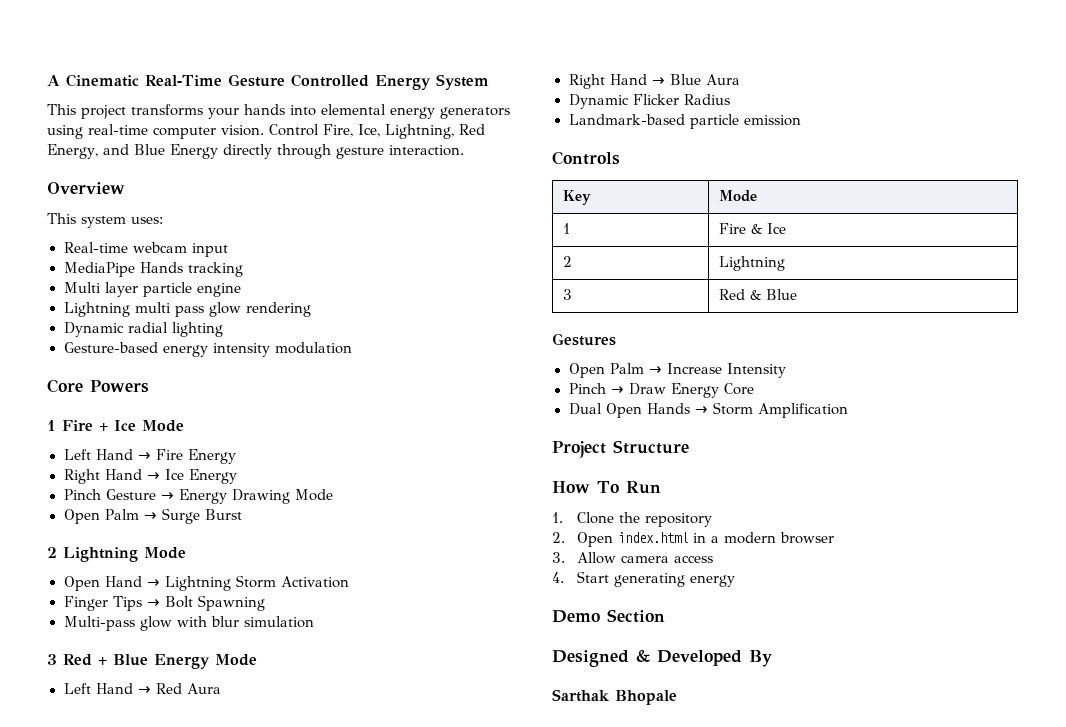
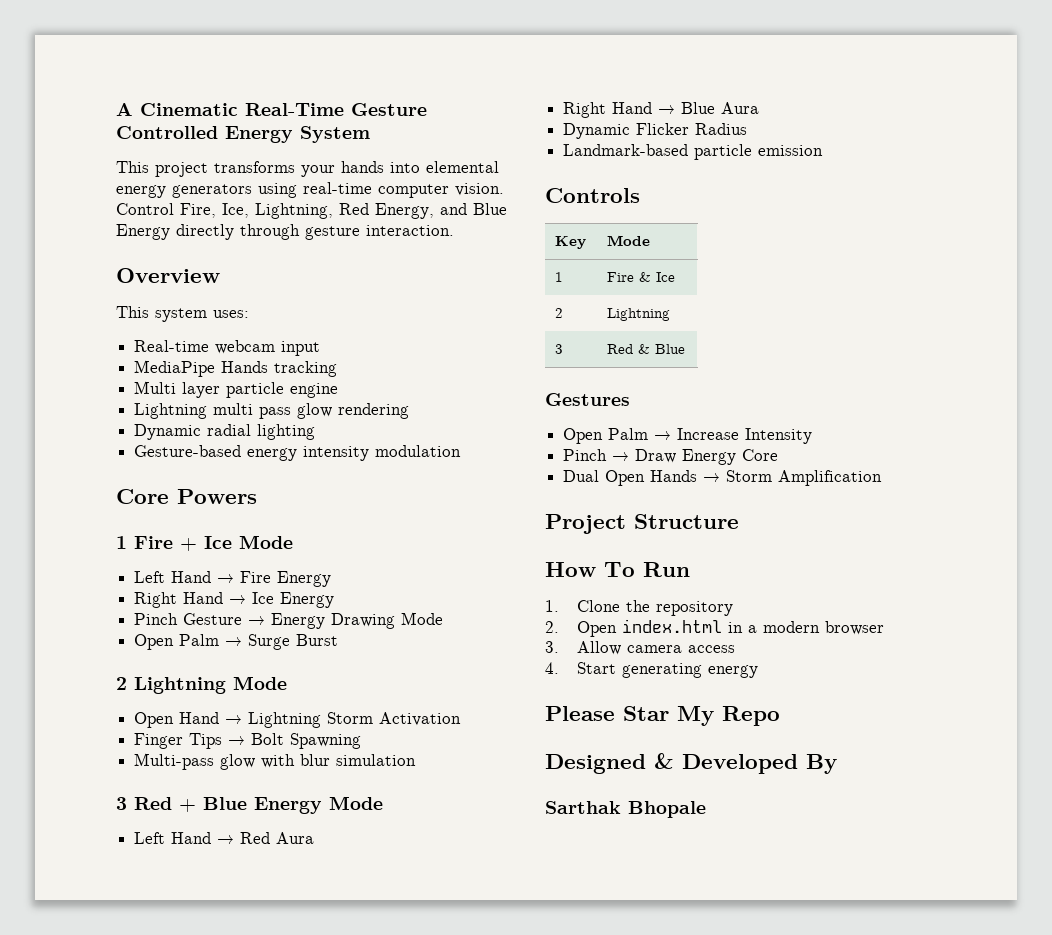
[552,609,665,623] Demo Section -> [545,706,780,726] Please Star My Repo

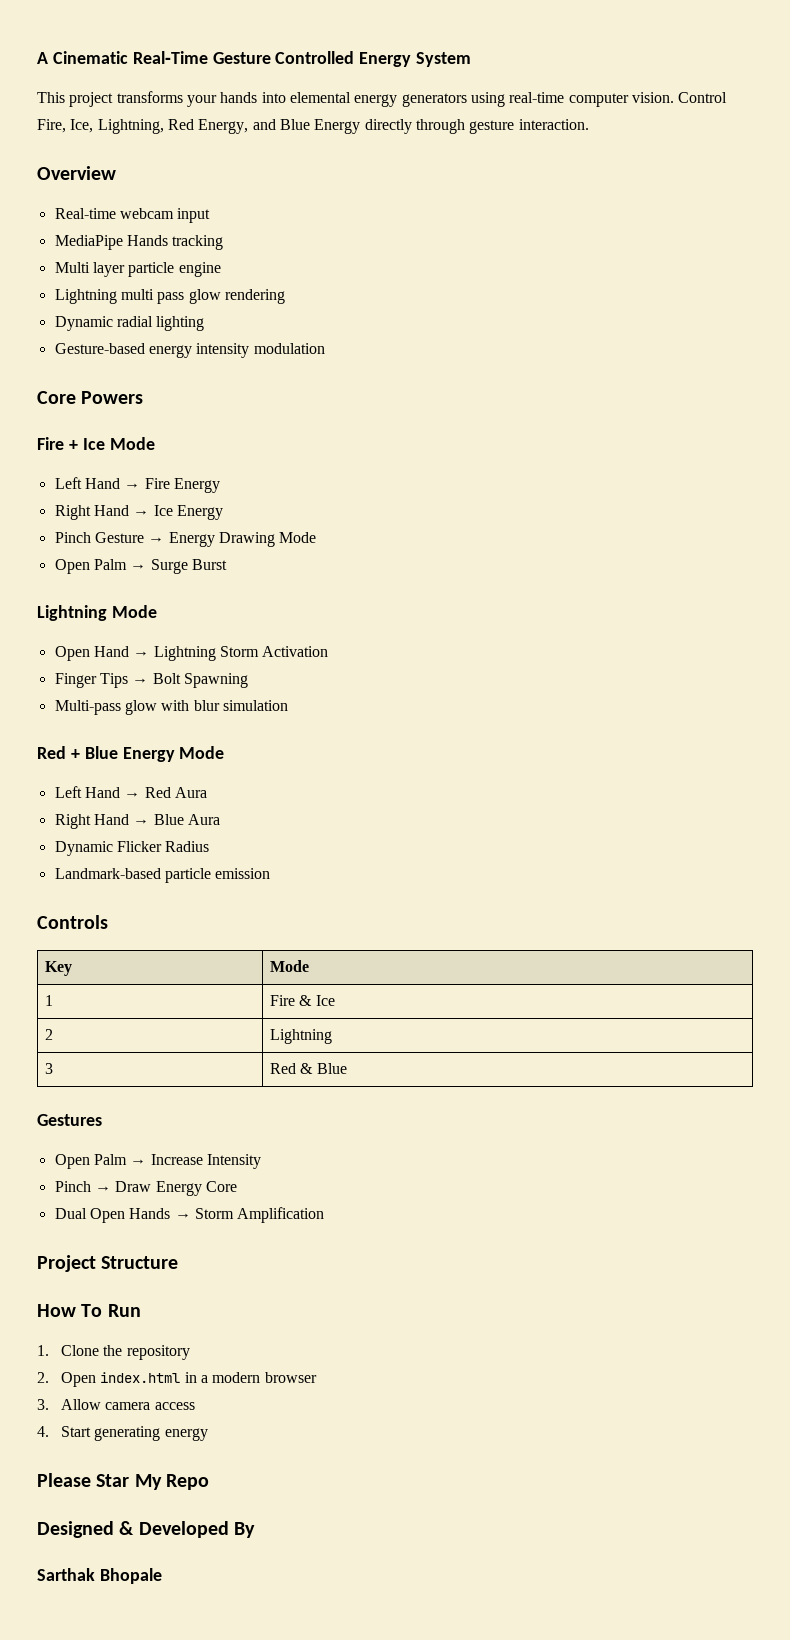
[116,306,249,322] // This system uses: -> (116, 173) none
[116,536,127,549] 1 -> (144, 397) none
[116,677,127,690] 2 -> (227, 564) none
[116,797,127,810] 3 -> (288, 705) none

